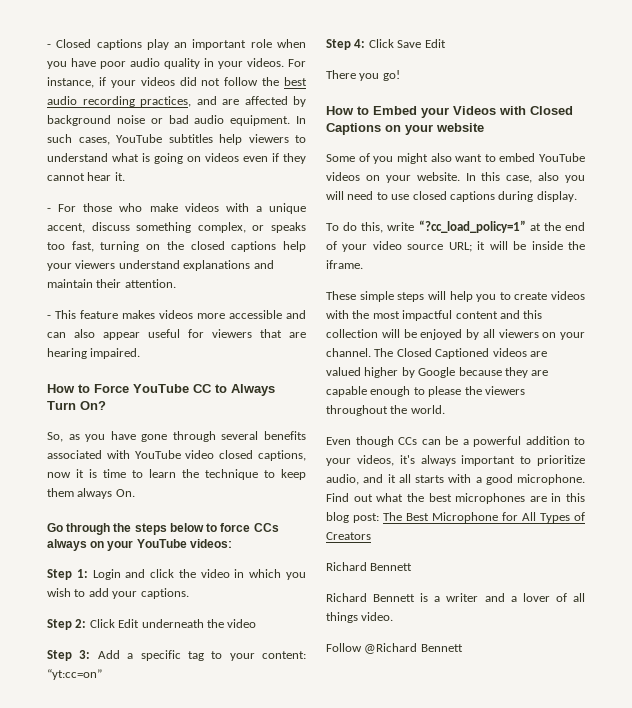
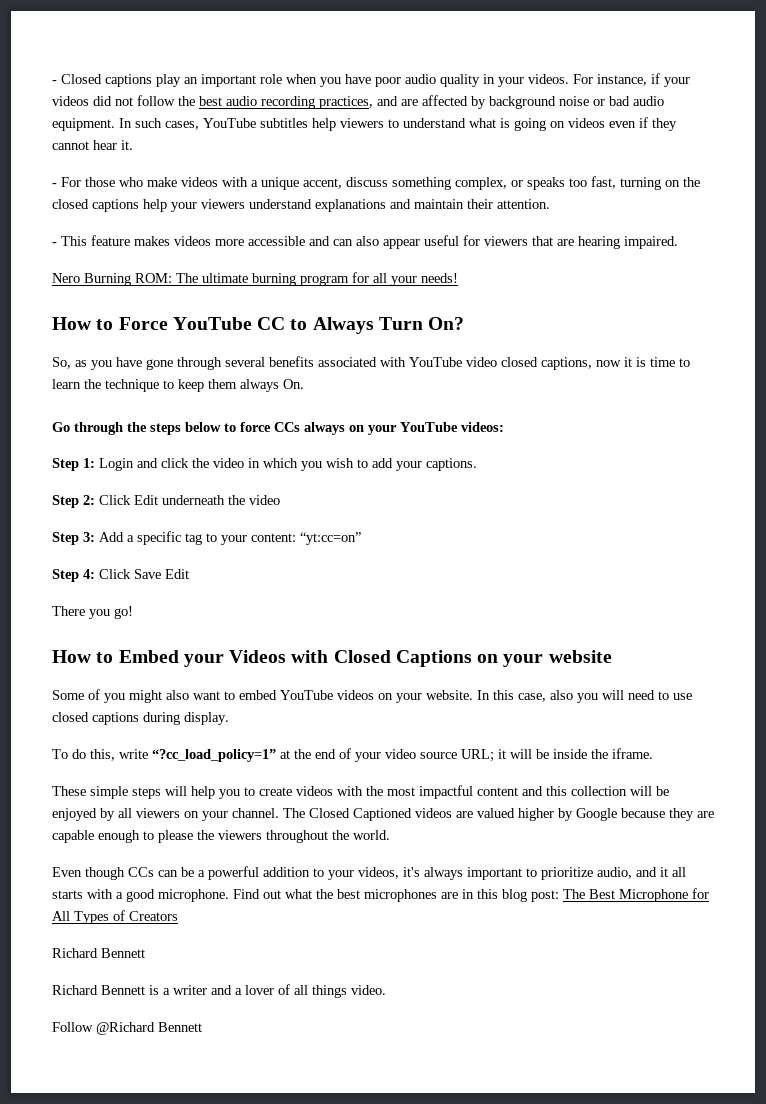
(141, 353) none -> [52,272,458,286] // Nero Burning ROM: The ultimate burning program for all your needs!

